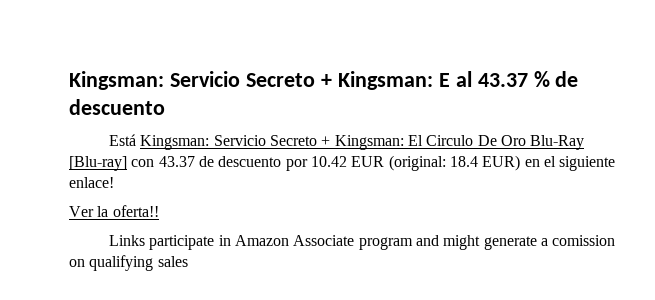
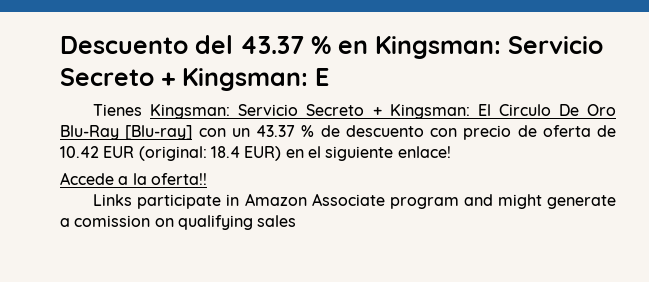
(69, 80) none -> [60,35,368,54] Descuento del 43.37 % en
[455,71,579,87] [69,99,165,115] [108,134,136,146] al 43.37 % de descuento // Está -> [93,104,143,116] // Tienes
[158,156,308,171] 43.37 de descuento por -> [231,125,616,140] un 43.37 % de descuento con precio de oferta de
[69,206,94,217] Ver -> [60,172,129,185] Accede a

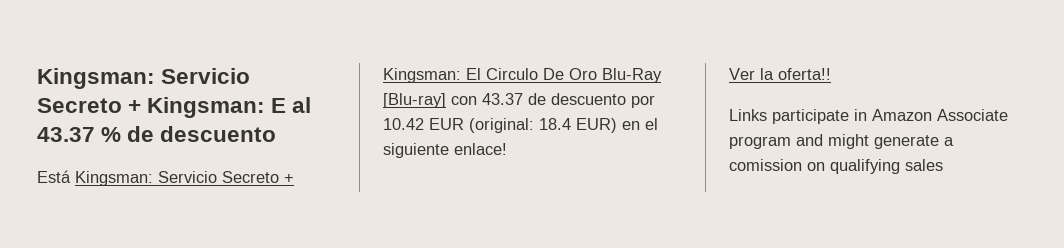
[60,35,368,54] Descuento del 43.37 % en -> (37, 78) none
[93,104,143,116] // Tienes -> [292,97,312,113] [37,126,277,142] [37,170,71,183] al 43.37 % de descuento // Está
[231,125,616,140] un 43.37 % de descuento con precio de oferta de -> [482,93,655,108] 43.37 de descuento por
[60,172,129,185] Accede a -> [729,68,755,80] Ver

